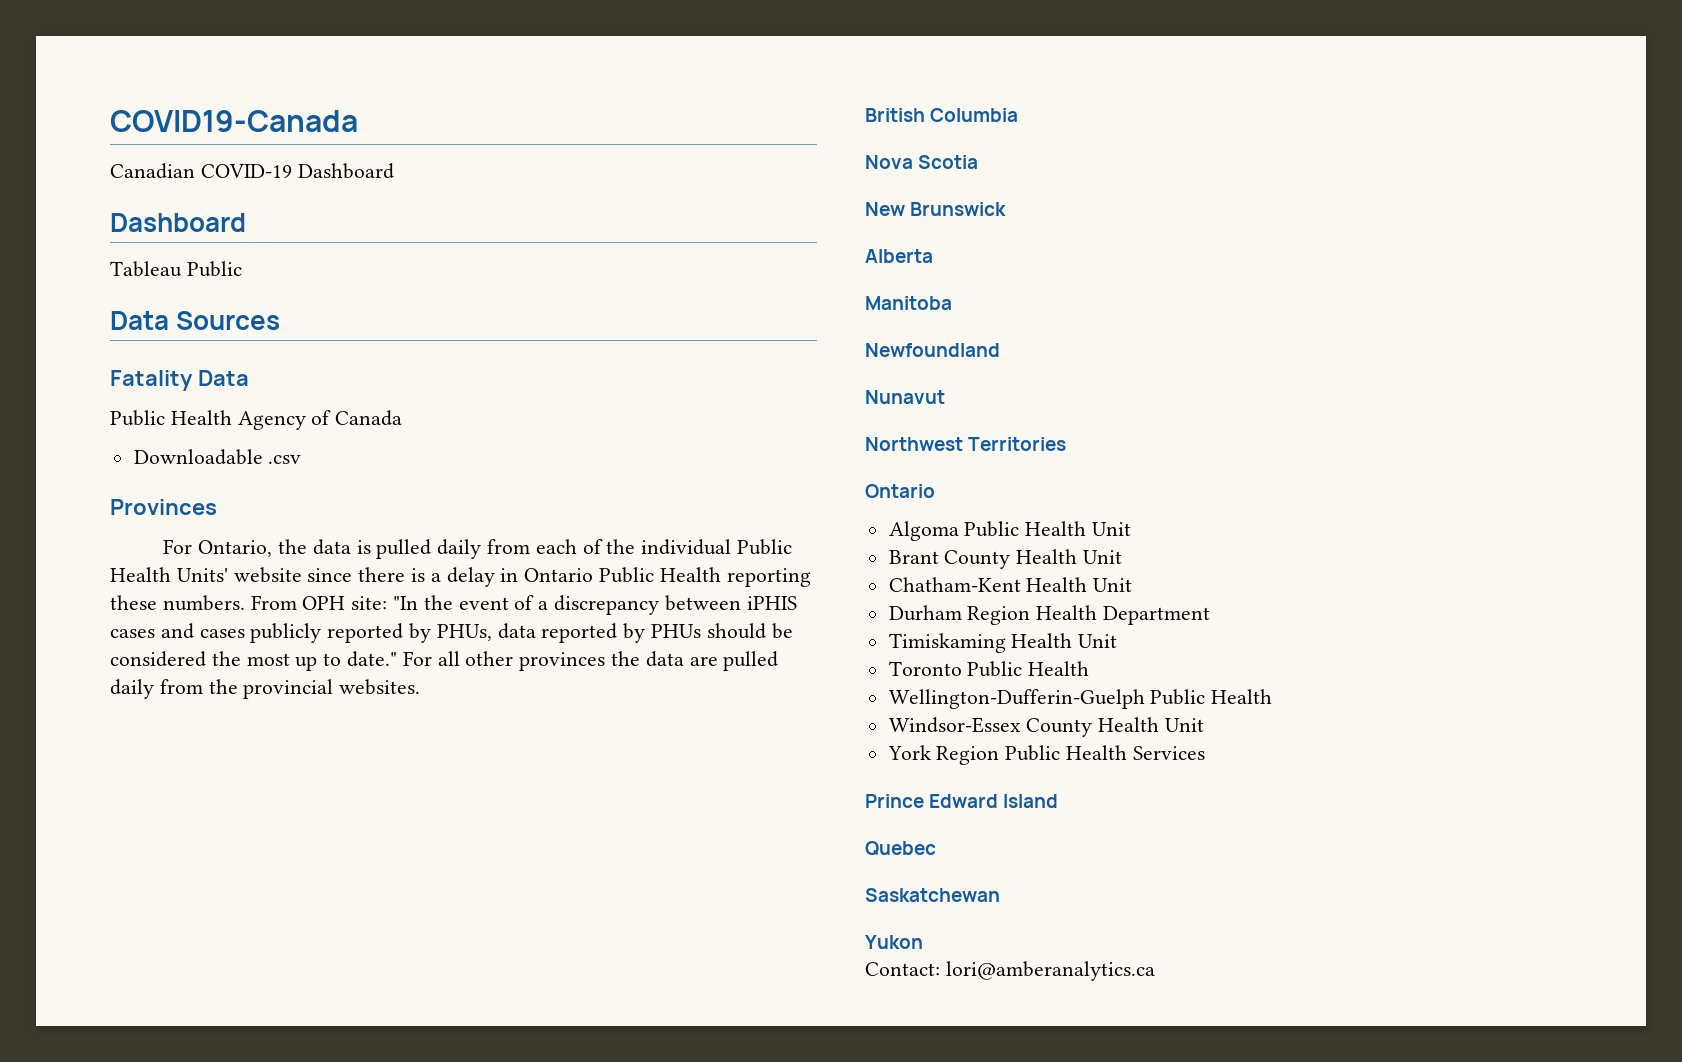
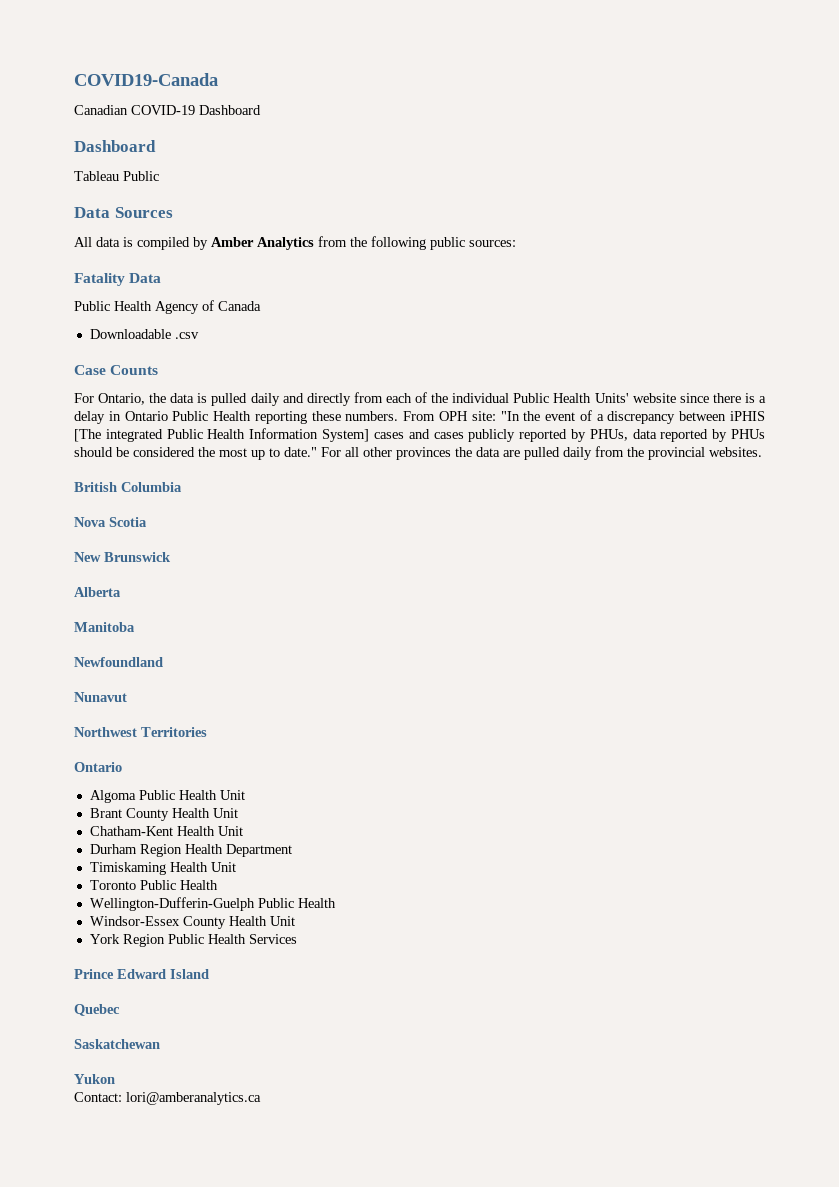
(281, 320) none -> [74,236,516,250] // All data is compiled by Amber Analytics from the following public sources:
[110,499,217,515] Provinces -> [74,365,159,375] Case Counts
(482, 549) none -> [282,393,351,406] and directly
(797, 603) none -> [74,428,370,442] [The integrated Public Health Information System]

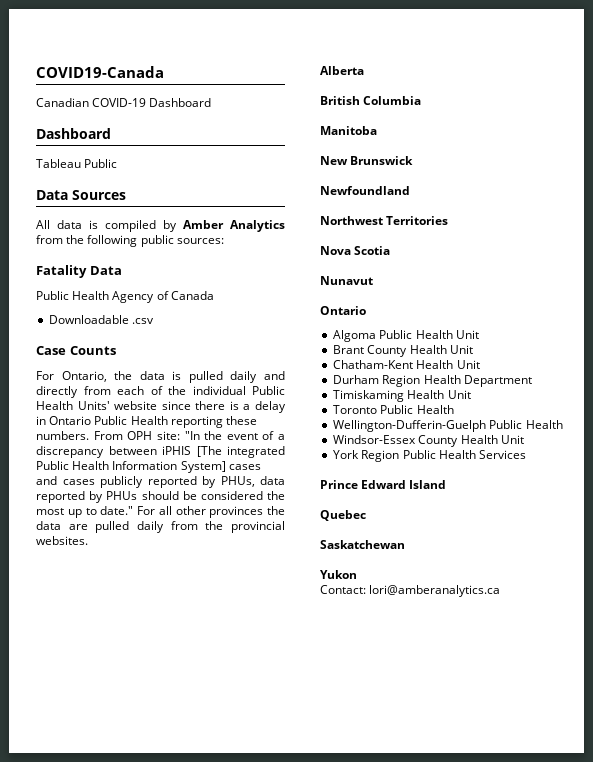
(762, 452) none -> [320,66,364,75] // Alberta
[74,517,147,527] [74,552,171,562] [74,587,121,597] [74,622,135,632] [74,657,163,667] Nova Scotia // New Brunswick // Alberta // Manitoba // Newfoundland -> [320,126,377,135] [320,156,414,165] [320,186,410,195] [320,216,449,225] [320,246,391,255] Manitoba // New Brunswick // Newfoundland // Northwest Territories // Nova Scotia
[74,727,207,737] // Northwest Territories -> (373, 280) none

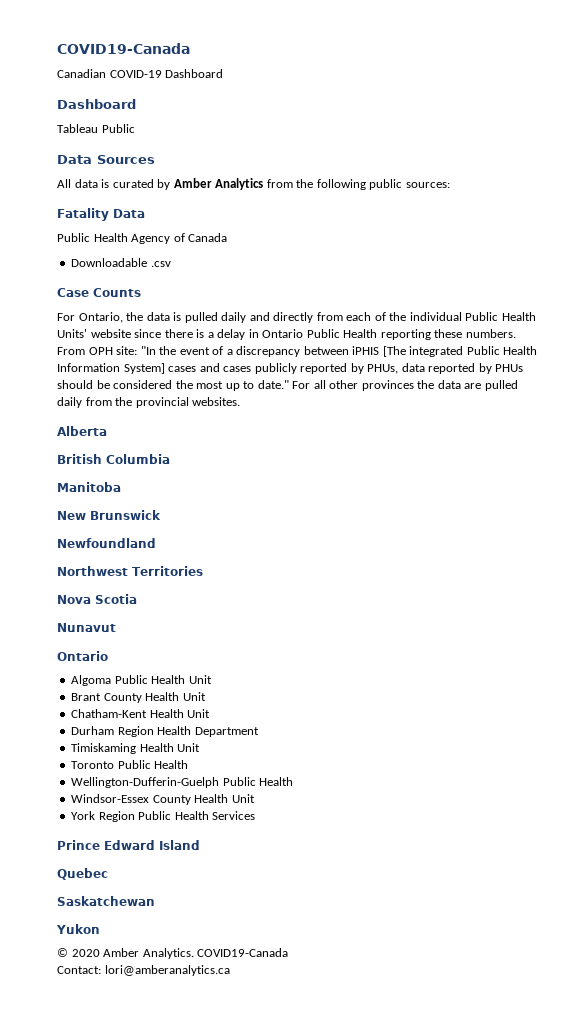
[105,220,156,232] compiled -> [112,179,154,188] curated
(357, 574) none -> [57,948,289,959] // © 2020 Amber Analytics. COVID19-Canada

